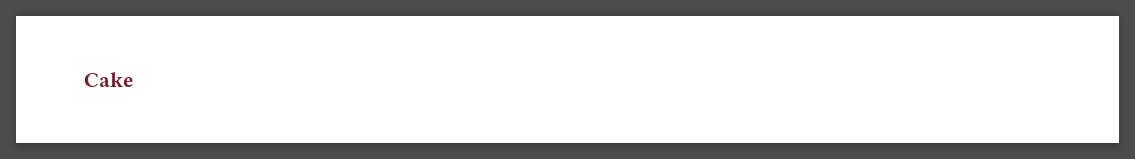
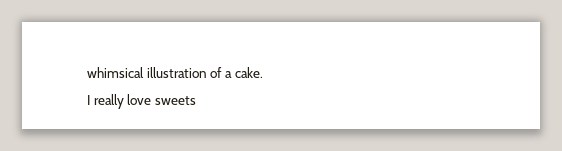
[84,72,134,87] Cake -> [87,67,263,78] [87,94,196,109] whimsical illustration of a cake. // I really love sweets

